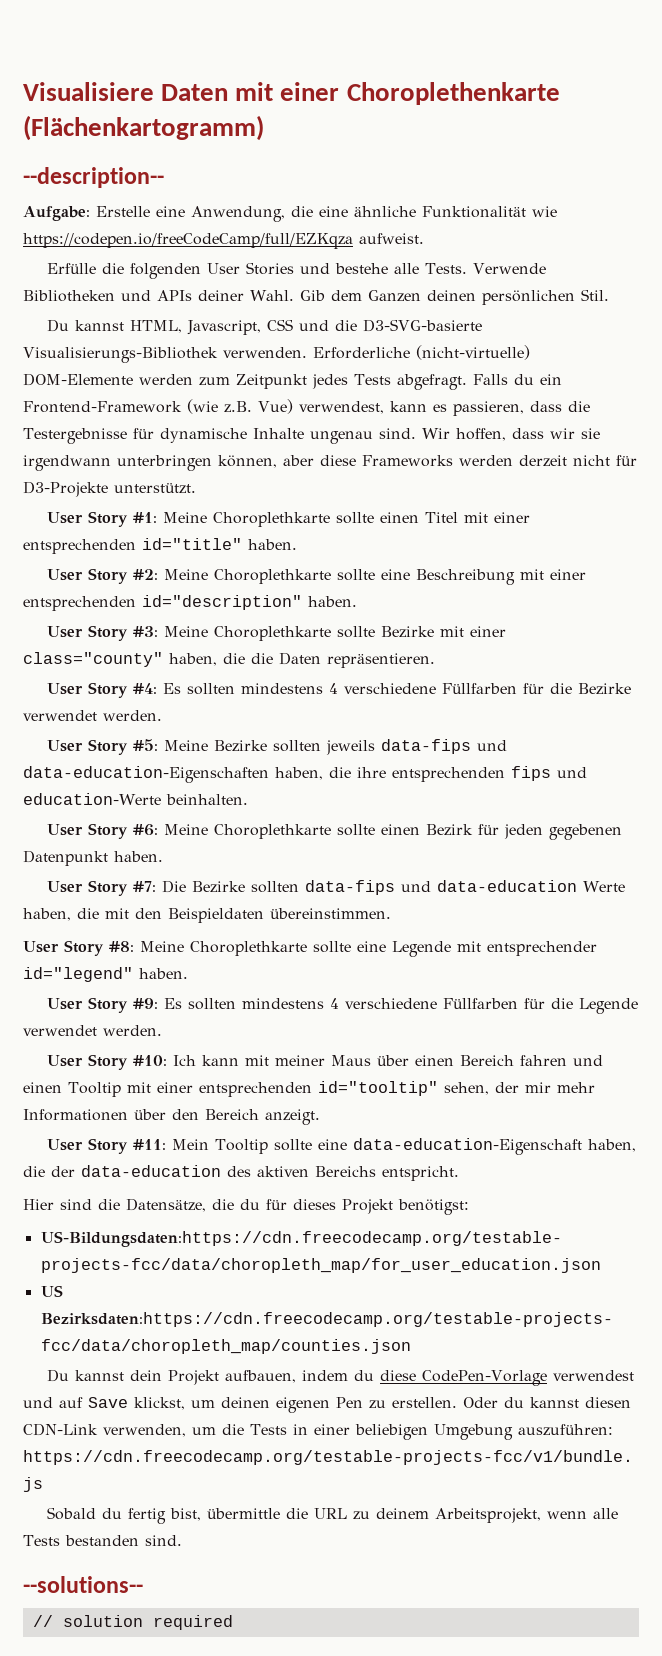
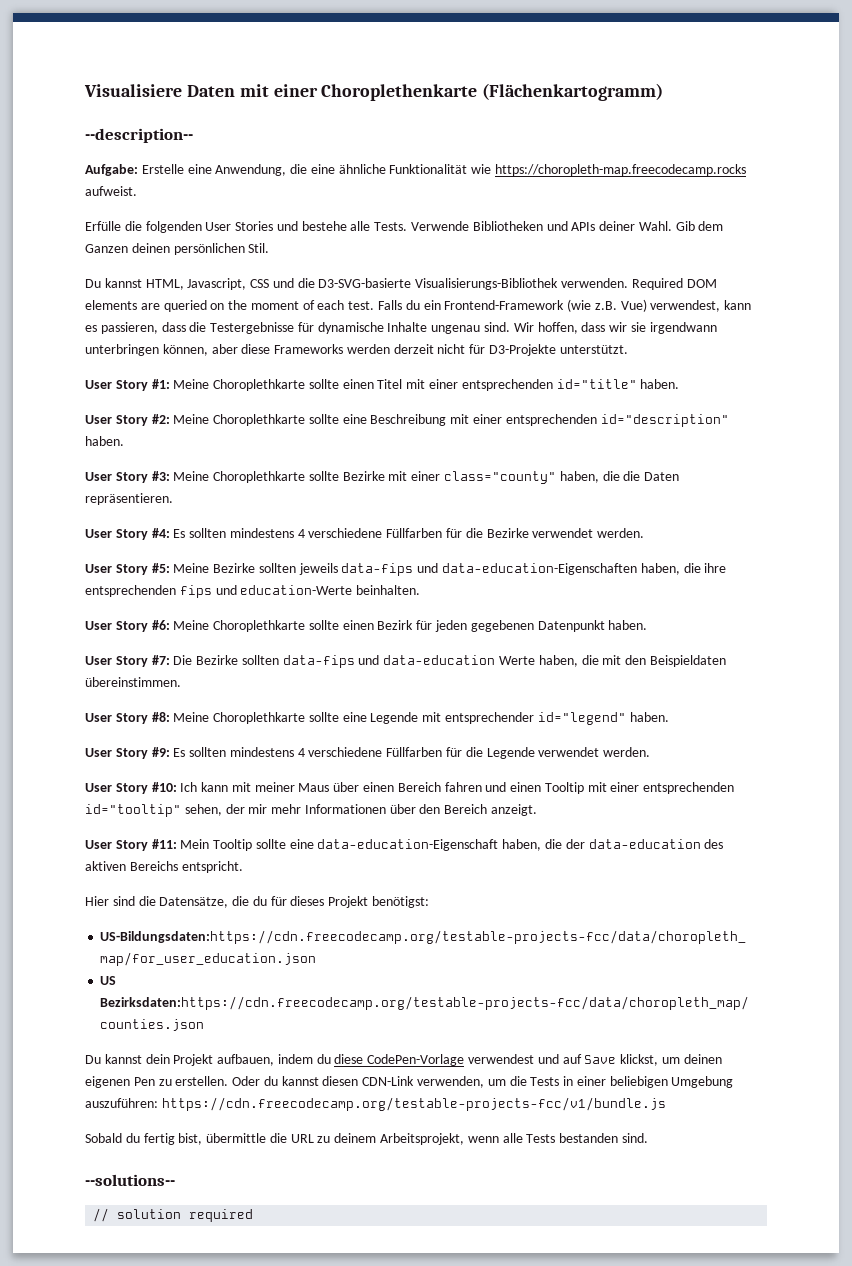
[23,233,353,249] https://codepen.io/freeCodeCamp/full/EZKqza -> [495,164,747,176] https://choropleth-map.freecodecamp.rocks
[312,345,530,360] [23,373,467,390] Erforderliche (nicht-virtuelle) DOM-Elemente werden zum Zeitpunkt jedes Tests abgefragt. -> [631,278,717,290] [85,300,375,312] Required DOM elements are queried on the moment of each test.

